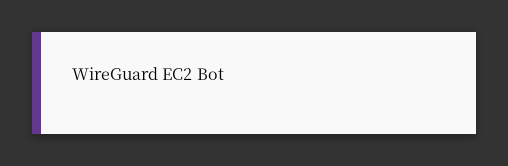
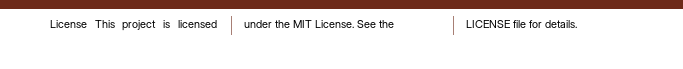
[72,67,224,80] WireGuard EC2 Bot -> [49,20,577,31] License This project is licensed under the MIT License. See the LICENSE file for details.

